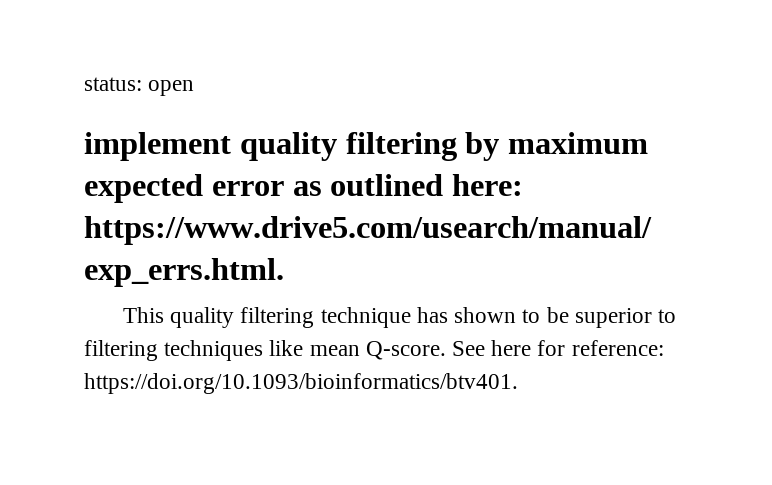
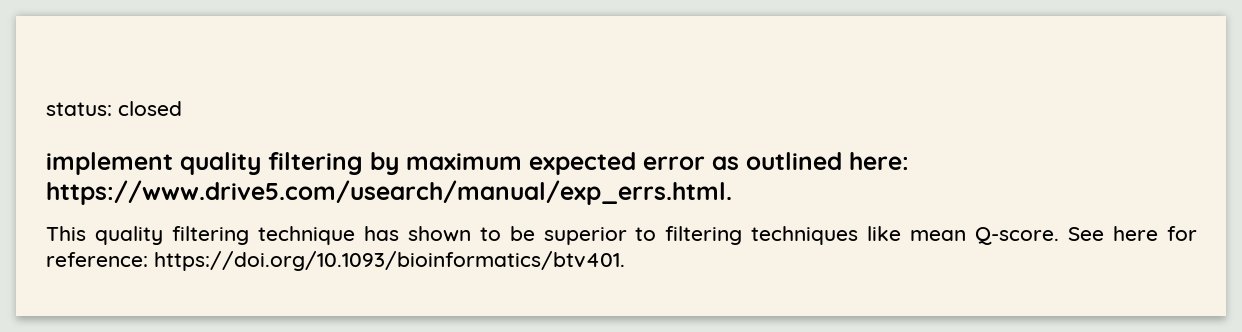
[148,80,195,96] open -> [118,101,182,116] closed

